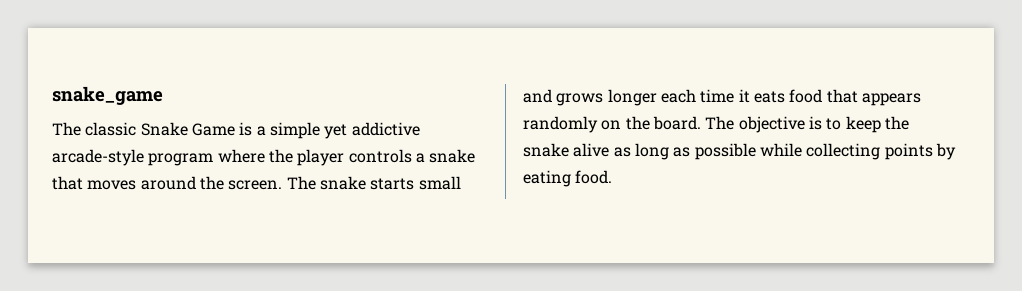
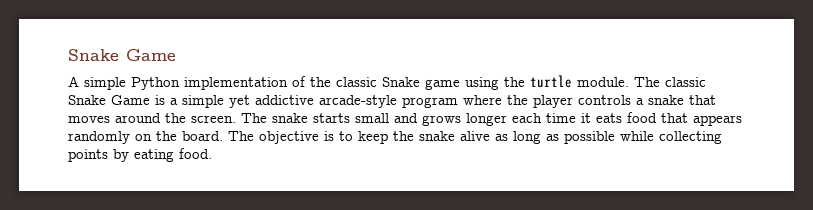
[52,86,163,105] snake_game // -> [68,49,176,61] [68,75,629,90] Snake Game // A simple Python implementation of the classic Snake game using the turtle module.

